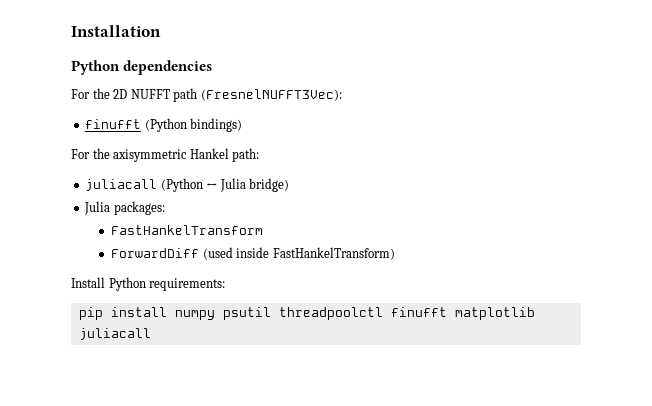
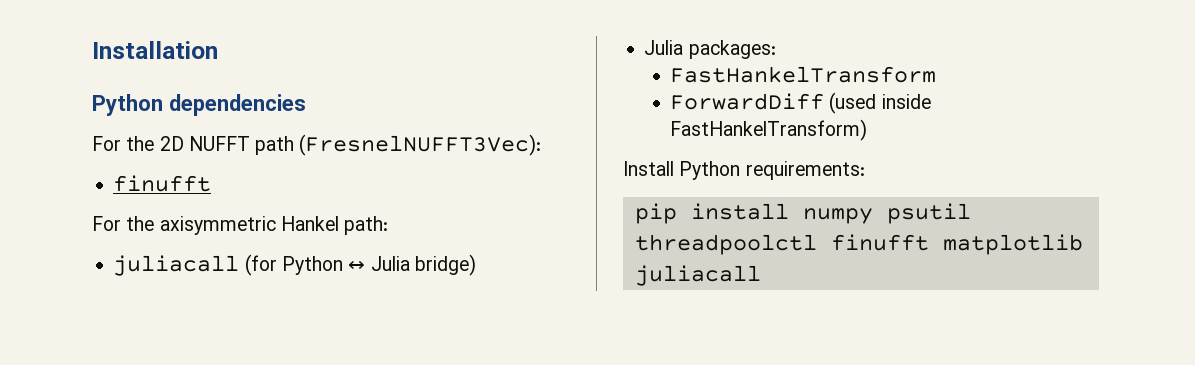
[144,118,243,132] (Python bindings) -> (212, 183) none
[160,178,203,192] (Python -> [244,254,343,276] (for Python

